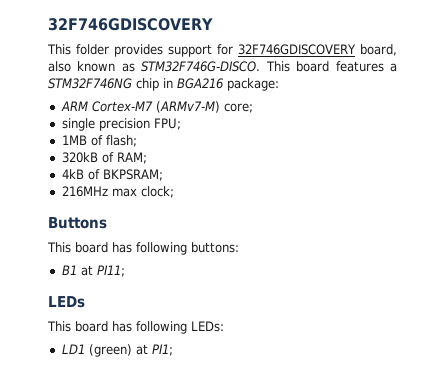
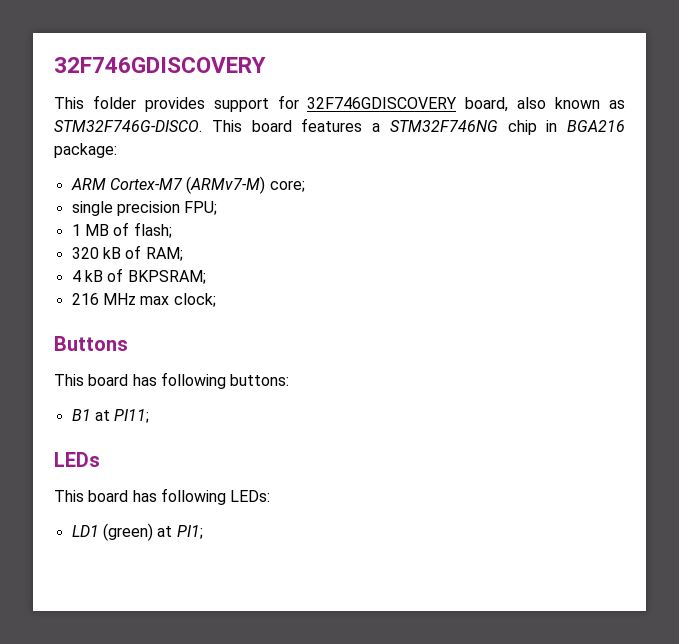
[61,135,87,145] 1MB -> [71,224,109,236] 1 MB
[61,152,98,163] 320kB -> [71,247,121,259] 320 kB
[61,169,84,179] 4kB -> [71,270,103,282] 4 kB
[61,186,108,197] 216MHz -> [71,293,136,305] 216 MHz

